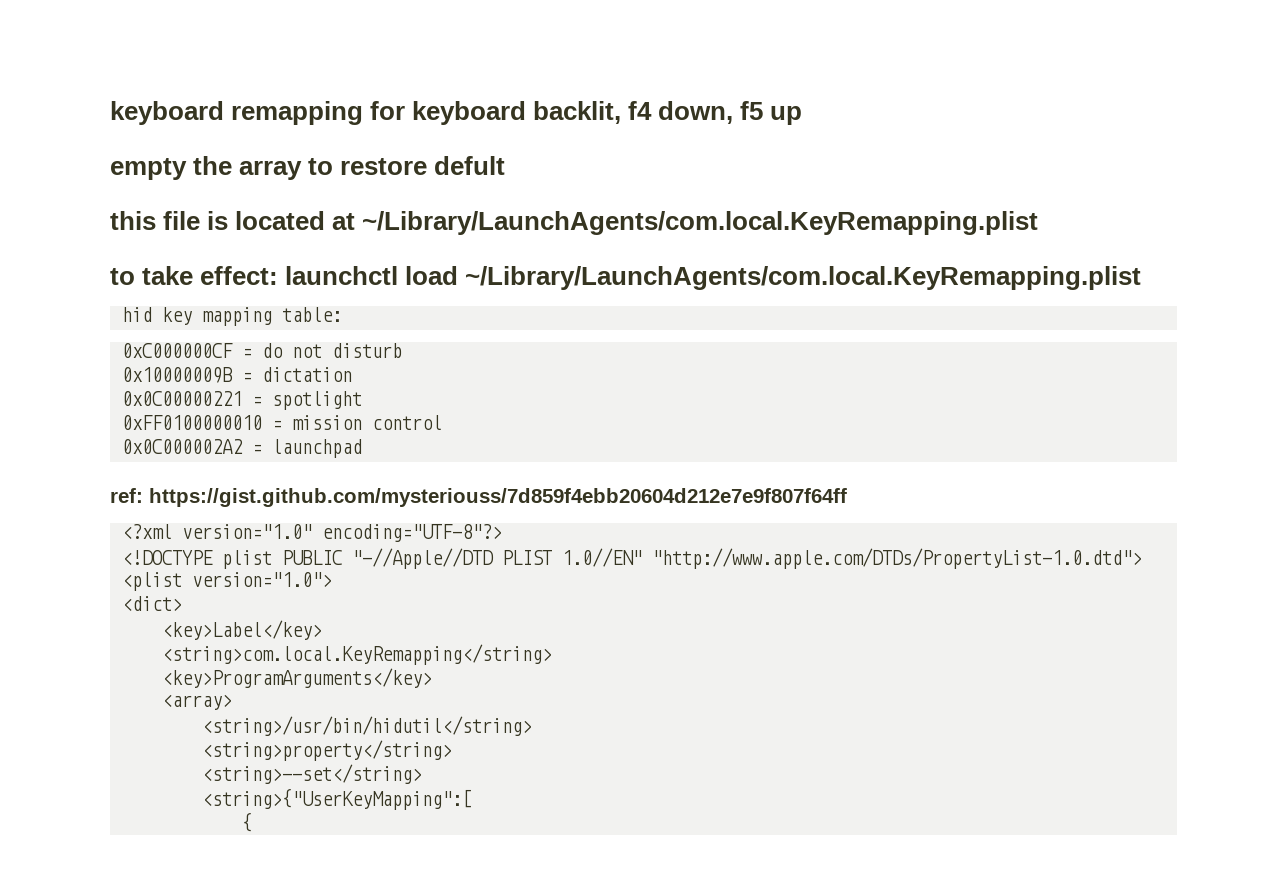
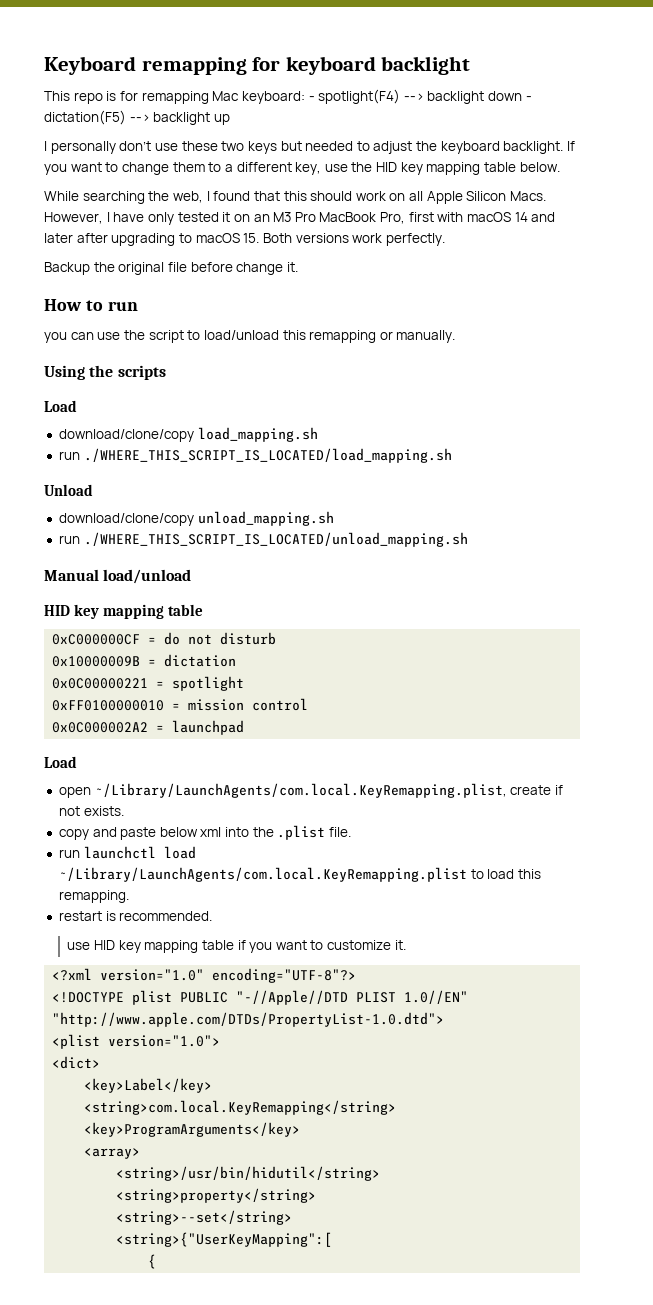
[110,101,224,125] keyboard -> [44,56,136,75] Keyboard
[533,101,803,125] [110,156,506,180] [110,211,1039,235] [110,266,1142,290] [122,307,343,326] backlit, f4 down, f5 up // empty the array to restore defult // this file is located at ~/Library/LaunchAgents/com.local.KeyRemapping.plist // to take effect: launchctl load ~/Library/LaunchAgents/com.local.KeyRemapping.plist // hid key mapping table: -> [381,56,471,75] [44,89,532,104] [44,110,230,125] [44,141,576,154] [44,162,560,175] [44,191,547,204] [44,212,556,225] [44,233,445,246] [44,262,298,275] [44,299,138,311] [44,330,456,343] [44,365,166,380] [44,400,77,412] [58,427,318,442] [58,448,452,463] [44,484,93,496] [58,511,334,526] [58,532,468,547] [44,569,192,584] [44,604,203,619] backlight // This repo is for remapping Mac keyboard: - spotlight(F4) --> backlight down - dictation(F5) --> backlight up // I personally don’t use these two keys but needed to adjust the keyboard backlight. If you want to change them to a different key, use the HID key mapping table below. // While searching the web, I found that this should work on all Apple Silicon Macs. However, I have only tested it on an M3 Pro MacBook Pro, first with macOS 14 and later after upgrading to macOS 15. Both versions work perfectly. // Backup the original file before change it. // How to run // you can use the script to load/unload this remapping or manually. // Using the scripts // Load // download/clone/copy load_mapping.sh // run ./WHERE_THIS_SCRIPT_IS_LOCATED/load_mapping.sh // Unload // download/clone/copy unload_mapping.sh // run ./WHERE_THIS_SCRIPT_IS_LOCATED/unload_mapping.sh // Manual load/unload // HID key mapping table
[110,488,847,507] ref: https://gist.github.com/mysteriouss/7d859f4ebb20604d212e7e9f807f64ff -> [44,756,77,768] [58,783,563,798] [58,806,124,816] [58,825,352,840] [58,846,196,859] [58,867,541,882] [58,890,129,903] [58,911,213,921] [67,940,406,953] Load // open ~/Library/LaunchAgents/com.local.KeyRemapping.plist, create if not exists. // copy and paste below xml into the .plist file. // run launchctl load ~/Library/LaunchAgents/com.local.KeyRemapping.plist to load this remapping. // restart is recommended. // use HID key mapping table if you want to customize it.

